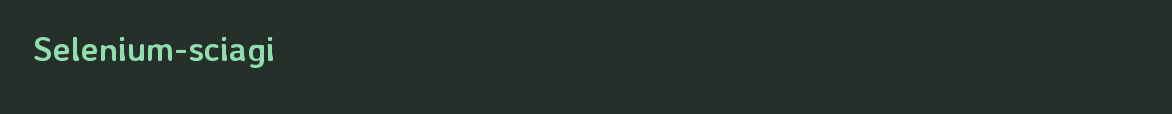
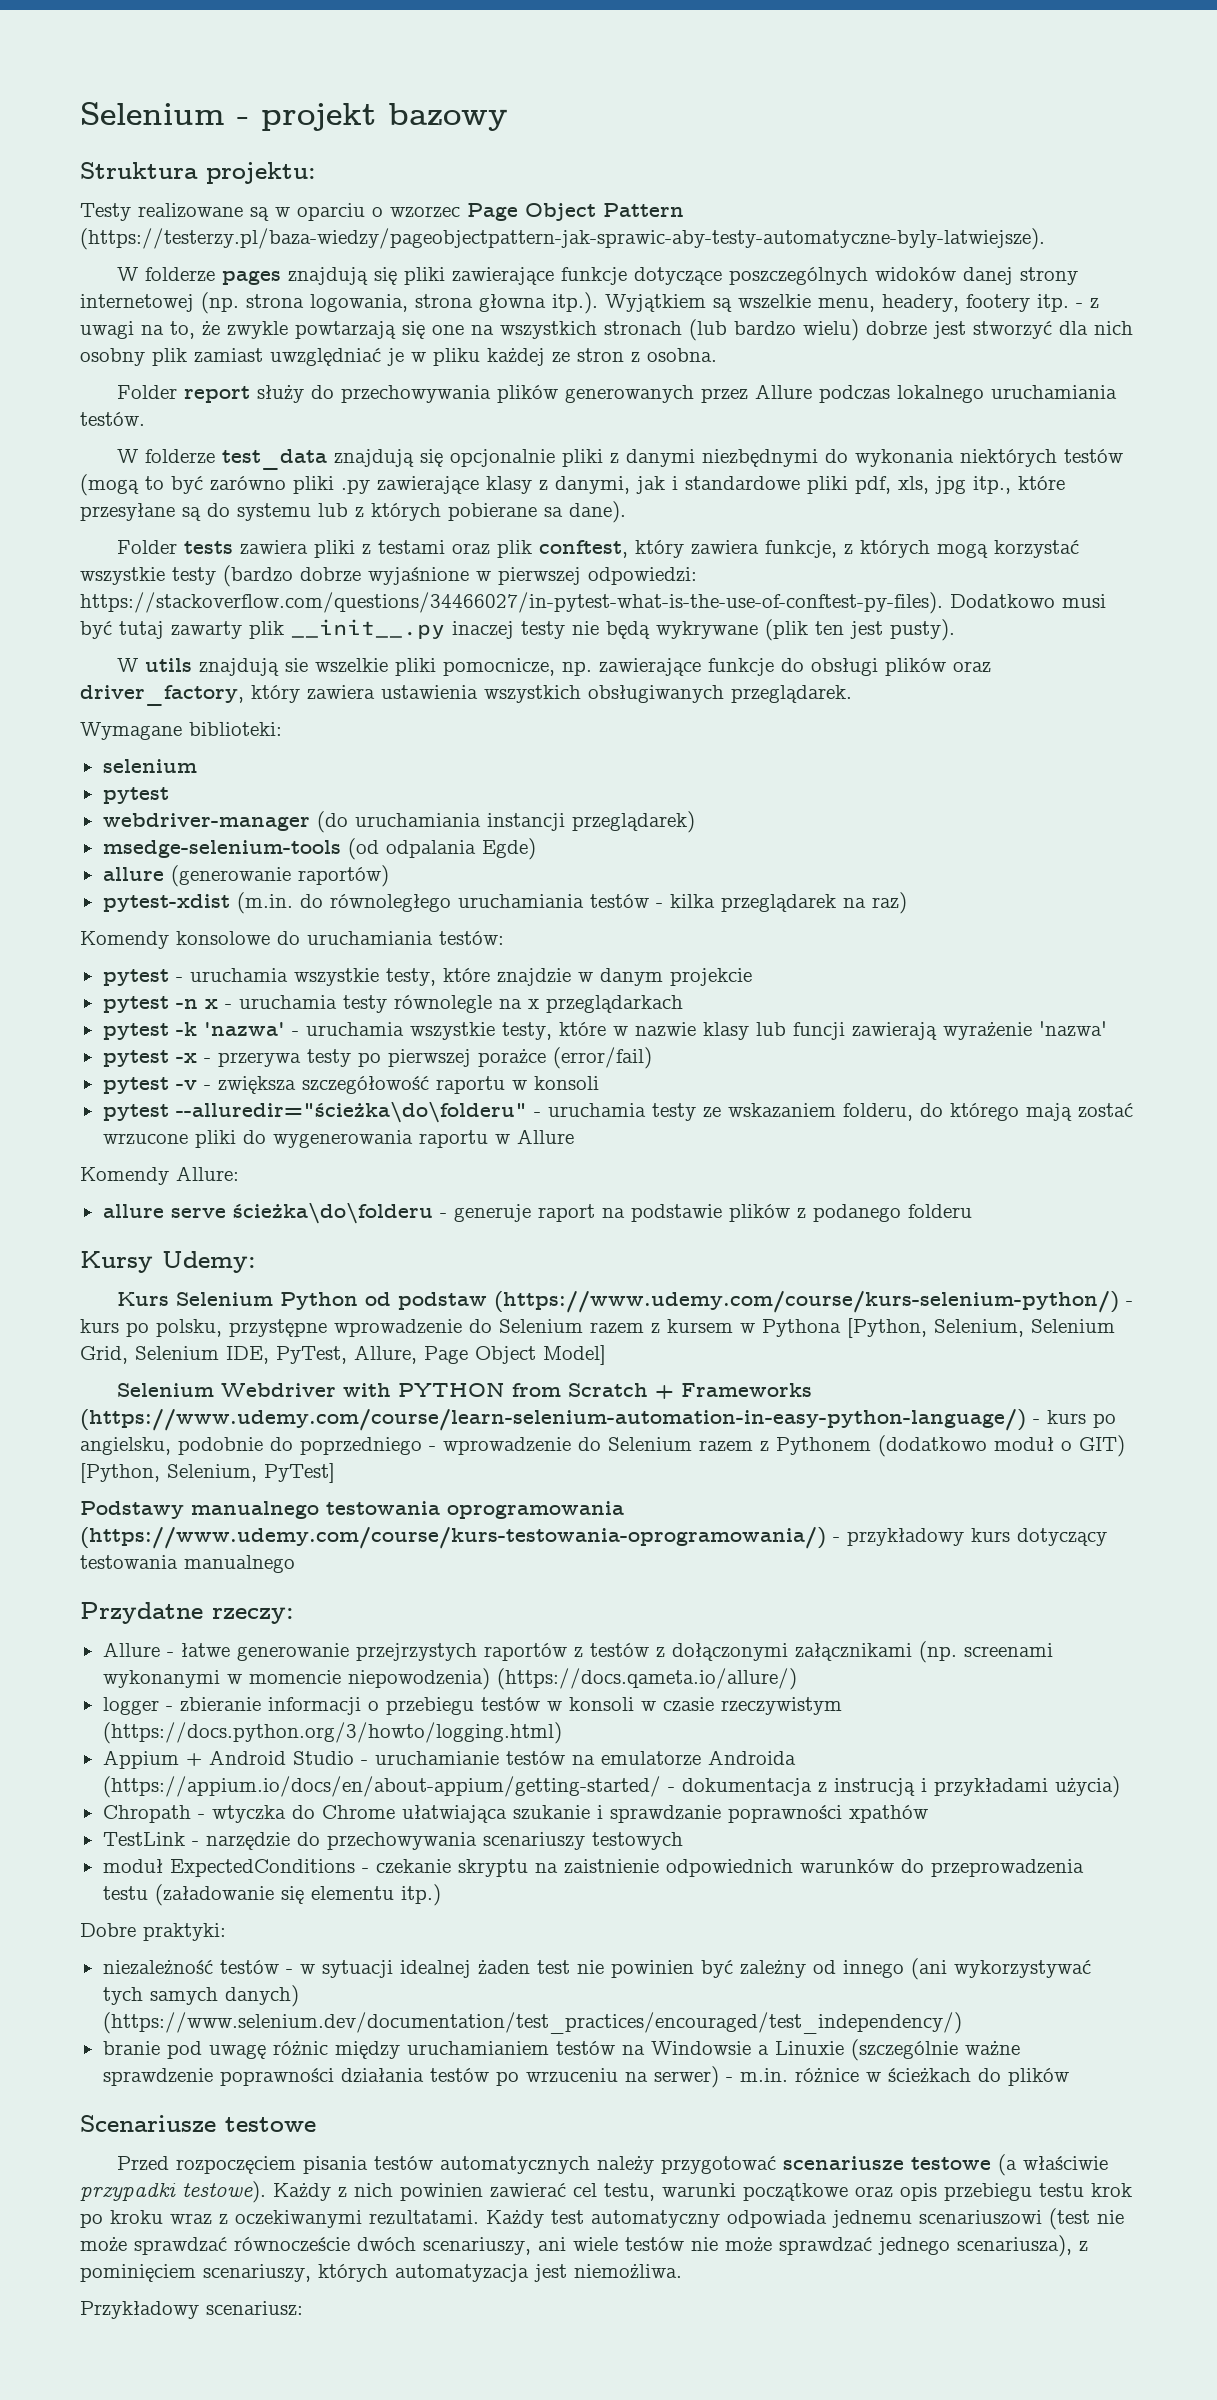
[33,37,275,68] Selenium-sciagi -> [80,102,508,131] [80,162,316,184] [80,203,684,221] [80,228,1045,250] [116,267,1078,285] [80,292,1099,314] [80,319,1133,341] [80,348,717,366] [116,384,1117,403] [80,412,145,426] [116,449,1123,470] [80,474,1065,496] [80,501,626,523] [116,540,1079,558] [80,565,697,587] [80,592,1106,614] [80,619,955,641] [116,658,991,676] [80,685,852,706] [80,722,282,740] [102,759,197,773] [102,787,169,804] [102,811,695,833] [102,838,536,860] [102,865,389,887] [102,892,907,914] [80,931,504,949] [102,968,752,986] [102,995,683,1013] [102,1021,1107,1040] [102,1047,652,1069] [102,1076,599,1094] [102,1102,1133,1123] [102,1129,574,1148] [80,1166,239,1185] [102,1203,972,1224] [80,1251,256,1273] [116,1291,1133,1313] [80,1318,1115,1338] [80,1345,606,1365] [116,1382,812,1399] [80,1409,1116,1431] [80,1435,1125,1457] [80,1463,335,1483] [80,1501,624,1519] [80,1527,1107,1549] [80,1555,295,1573] [80,1602,294,1624] [102,1641,1053,1663] [102,1668,797,1690] [102,1697,842,1715] [102,1722,562,1744] [102,1750,796,1769] [102,1776,1120,1798] [102,1805,928,1823] [102,1832,683,1850] [102,1859,1084,1877] [102,1884,441,1906] [80,1923,226,1941] [102,1958,1091,1980] [102,1985,299,2007] [102,2012,962,2034] [102,2039,1020,2061] [102,2066,1069,2088] [80,2115,316,2132] [116,2154,1108,2176] [80,2181,1132,2203] [80,2208,1124,2230] [80,2235,1088,2257] [80,2264,682,2282] [80,2301,303,2319] Selenium - projekt bazowy // Struktura projektu: // Testy realizowane są w oparciu o wzorzec Page Object Pattern (https://testerzy.pl/baza-wiedzy/pageobjectpattern-jak-sprawic-aby-testy-automatyczne-byly-latwiejsze). // W folderze pages znajdują się pliki zawierające funkcje dotyczące poszczególnych widoków danej strony internetowej (np. strona logowania, strona głowna itp.). Wyjątkiem są wszelkie menu, headery, footery itp. - z uwagi na to, że zwykle powtarzają się one na wszystkich stronach (lub bardzo wielu) dobrze jest stworzyć dla nich osobny plik zamiast uwzględniać je w pliku każdej ze stron z osobna. // Folder report służy do przechowywania plików generowanych przez Allure podczas lokalnego uruchamiania testów. // W folderze test_data znajdują się opcjonalnie pliki z danymi niezbędnymi do wykonania niektórych testów (mogą to być zarówno pliki .py zawierające klasy z danymi, jak i standardowe pliki pdf, xls, jpg itp., które przesyłane są do systemu lub z których pobierane sa dane). // Folder tests zawiera pliki z testami oraz plik conftest, który zawiera funkcje, z których mogą korzystać wszystkie testy (bardzo dobrze wyjaśnione w pierwszej odpowiedzi: https://stackoverflow.com/questions/34466027/in-pytest-what-is-the-use-of-conftest-py-files). Dodatkowo musi być tutaj zawarty plik __init__.py inaczej testy nie będą wykrywane (plik ten jest pusty). // W utils znajdują sie wszelkie pliki pomocnicze, np. zawierające funkcje do obsługi plików oraz driver_factory, który zawiera ustawienia wszystkich obsługiwanych przeglądarek. // Wymagane biblioteki: // selenium // pytest // webdriver-manager (do uruchamiania instancji przeglądarek) // msedge-selenium-tools (od odpalania Egde) // allure (generowanie raportów) // pytest-xdist (m.in. do równoległego uruchamiania testów - kilka przeglądarek na raz) // Komendy konsolowe do uruchamiania testów: // pytest - uruchamia wszystkie testy, które znajdzie w danym projekcie // pytest -n x - uruchamia testy równolegle na x przeglądarkach // pytest -k 'nazwa' - uruchamia wszystkie testy, które w nazwie klasy lub funcji zawierają wyrażenie 'nazwa' // pytest -x - przerywa testy po pierwszej porażce (error/fail) // pytest -v - zwiększa szczegółowość raportu w konsoli // pytest --alluredir="ścieżka\do\folderu" - uruchamia testy ze wskazaniem folderu, do którego mają zostać wrzucone pliki do wygenerowania raportu w Allure // Komendy Allure: // allure serve ścieżka\do\folderu - generuje raport na podstawie plików z podanego folderu // Kursy Udemy: // Kurs Selenium Python od podstaw (https://www.udemy.com/course/kurs-selenium-python/) - kurs po polsku, przystępne wprowadzenie do Selenium razem z kursem w Pythona [Python, Selenium, Selenium Grid, Selenium IDE, PyTest, Allure, Page Object Model] // Selenium Webdriver with PYTHON from Scratch + Frameworks (https://www.udemy.com/course/learn-selenium-automation-in-easy-python-language/) - kurs po angielsku, podobnie do poprzedniego - wprowadzenie do Selenium razem z Pythonem (dodatkowo moduł o GIT) [Python, Selenium, PyTest] // Podstawy manualnego testowania oprogramowania (https://www.udemy.com/course/kurs-testowania-oprogramowania/) - przykładowy kurs dotyczący testowania manualnego // Przydatne rzeczy: // Allure - łatwe generowanie przejrzystych raportów z testów z dołączonymi załącznikami (np. screenami wykonanymi w momencie niepowodzenia) (https://docs.qameta.io/allure/) // logger - zbieranie informacji o przebiegu testów w konsoli w czasie rzeczywistym (https://docs.python.org/3/howto/logging.html) // Appium + Android Studio - uruchamianie testów na emulatorze Androida (https://appium.io/docs/en/about-appium/getting-started/ - dokumentacja z instrucją i przykładami użycia) // Chropath - wtyczka do Chrome ułatwiająca szukanie i sprawdzanie poprawności xpathów // TestLink - narzędzie do przechowywania scenariuszy testowych // moduł ExpectedConditions - czekanie skryptu na zaistnienie odpowiednich warunków do przeprowadzenia testu (załadowanie się elementu itp.) // Dobre praktyki: // niezależność testów - w sytuacji idealnej żaden test nie powinien być zależny od innego (ani wykorzystywać tych samych danych) (https://www.selenium.dev/documentation/test_practices/encouraged/test_independency/) // branie pod uwagę różnic między uruchamianiem testów na Windowsie a Linuxie (szczególnie ważne sprawdzenie poprawności działania testów po wrzuceniu na serwer) - m.in. różnice w ścieżkach do plików // Scenariusze testowe // Przed rozpoczęciem pisania testów automatycznych należy przygotować scenariusze testowe (a właściwie przypadki testowe). Każdy z nich powinien zawierać cel testu, warunki początkowe oraz opis przebiegu testu krok po kroku wraz z oczekiwanymi rezultatami. Każdy test automatyczny odpowiada jednemu scenariuszowi (test nie może sprawdzać równoczeście dwóch scenariuszy, ani wiele testów nie może sprawdzać jednego scenariusza), z pominięciem scenariuszy, których automatyzacja jest niemożliwa. // Przykładowy scenariusz:

